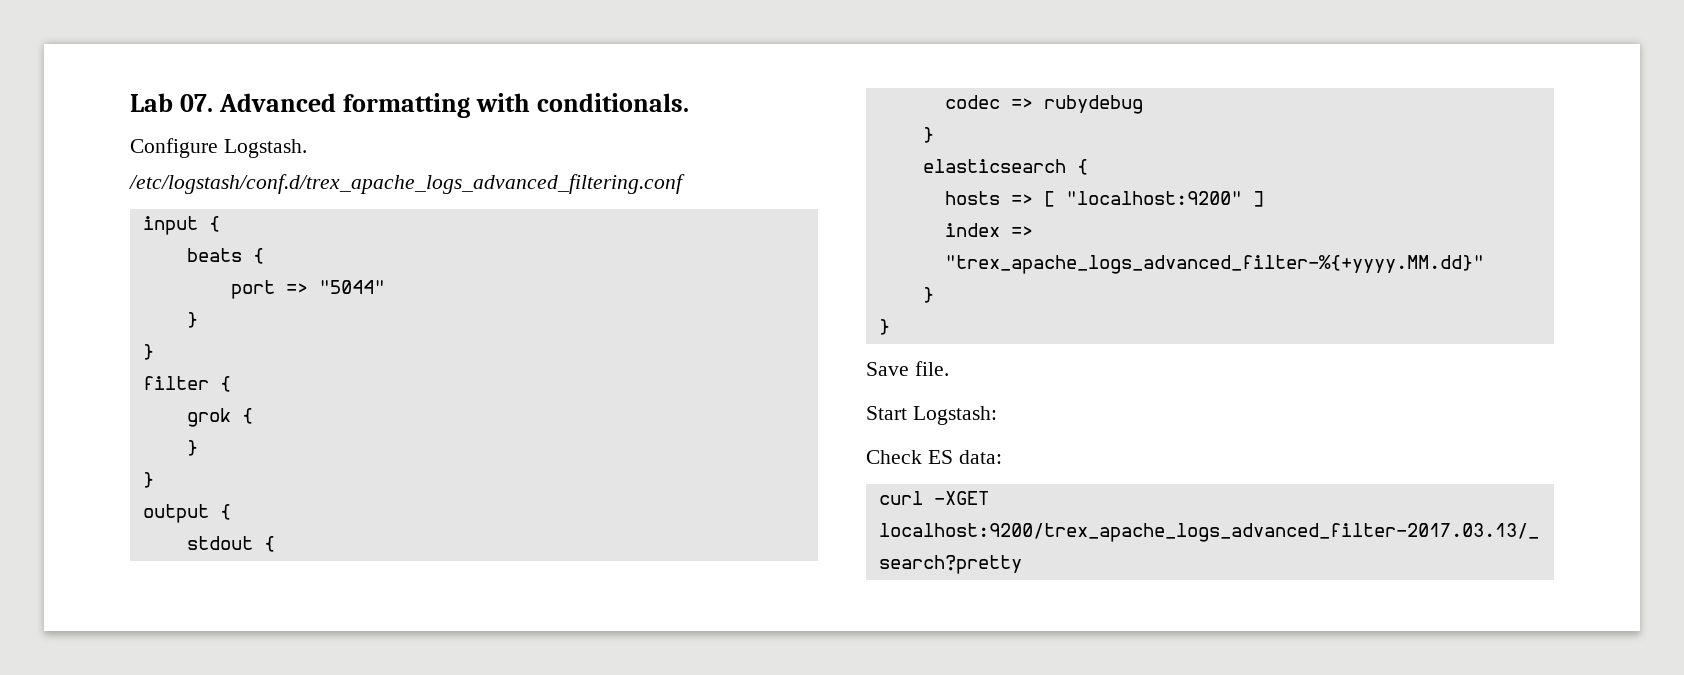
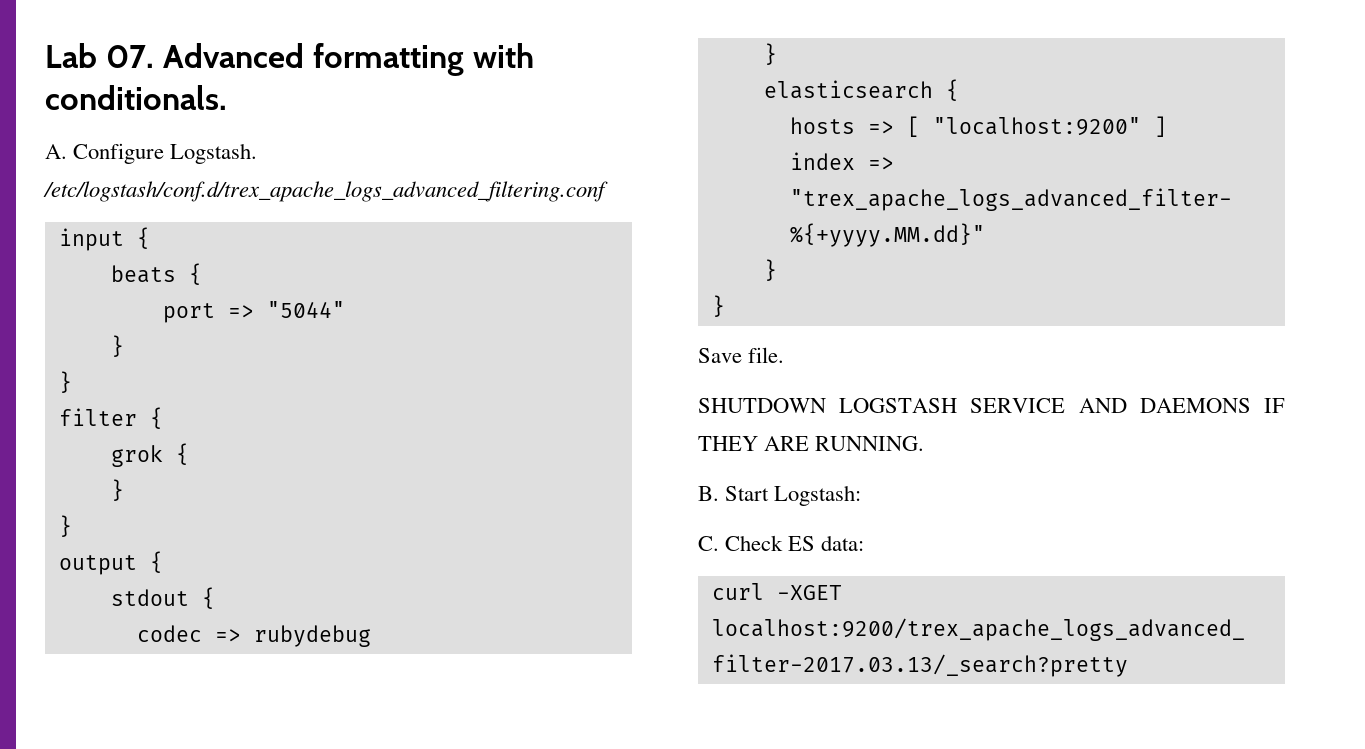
(690, 102) none -> [45,144,67,159] A.
(949, 368) none -> [698,398,1285,413] [698,436,925,451] [698,486,719,501] SHUTDOWN LOGSTASH SERVICE AND DAEMONS IF THEY ARE RUNNING. // B.
(997, 415) none -> [698,536,719,551] C.

